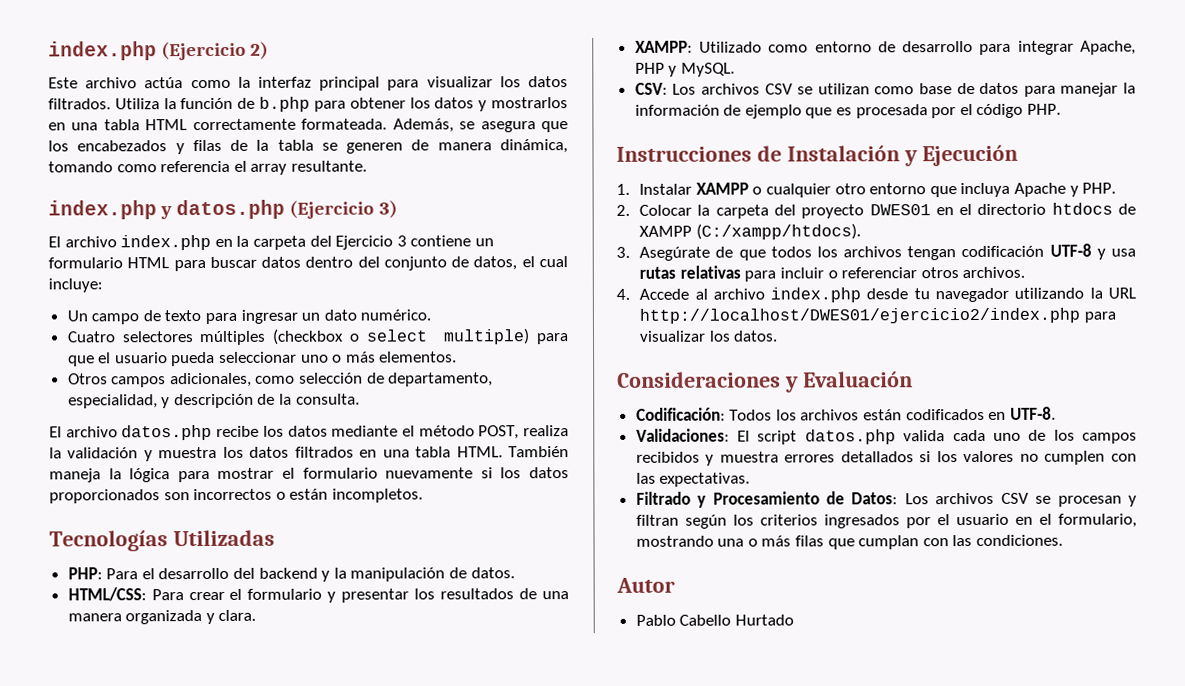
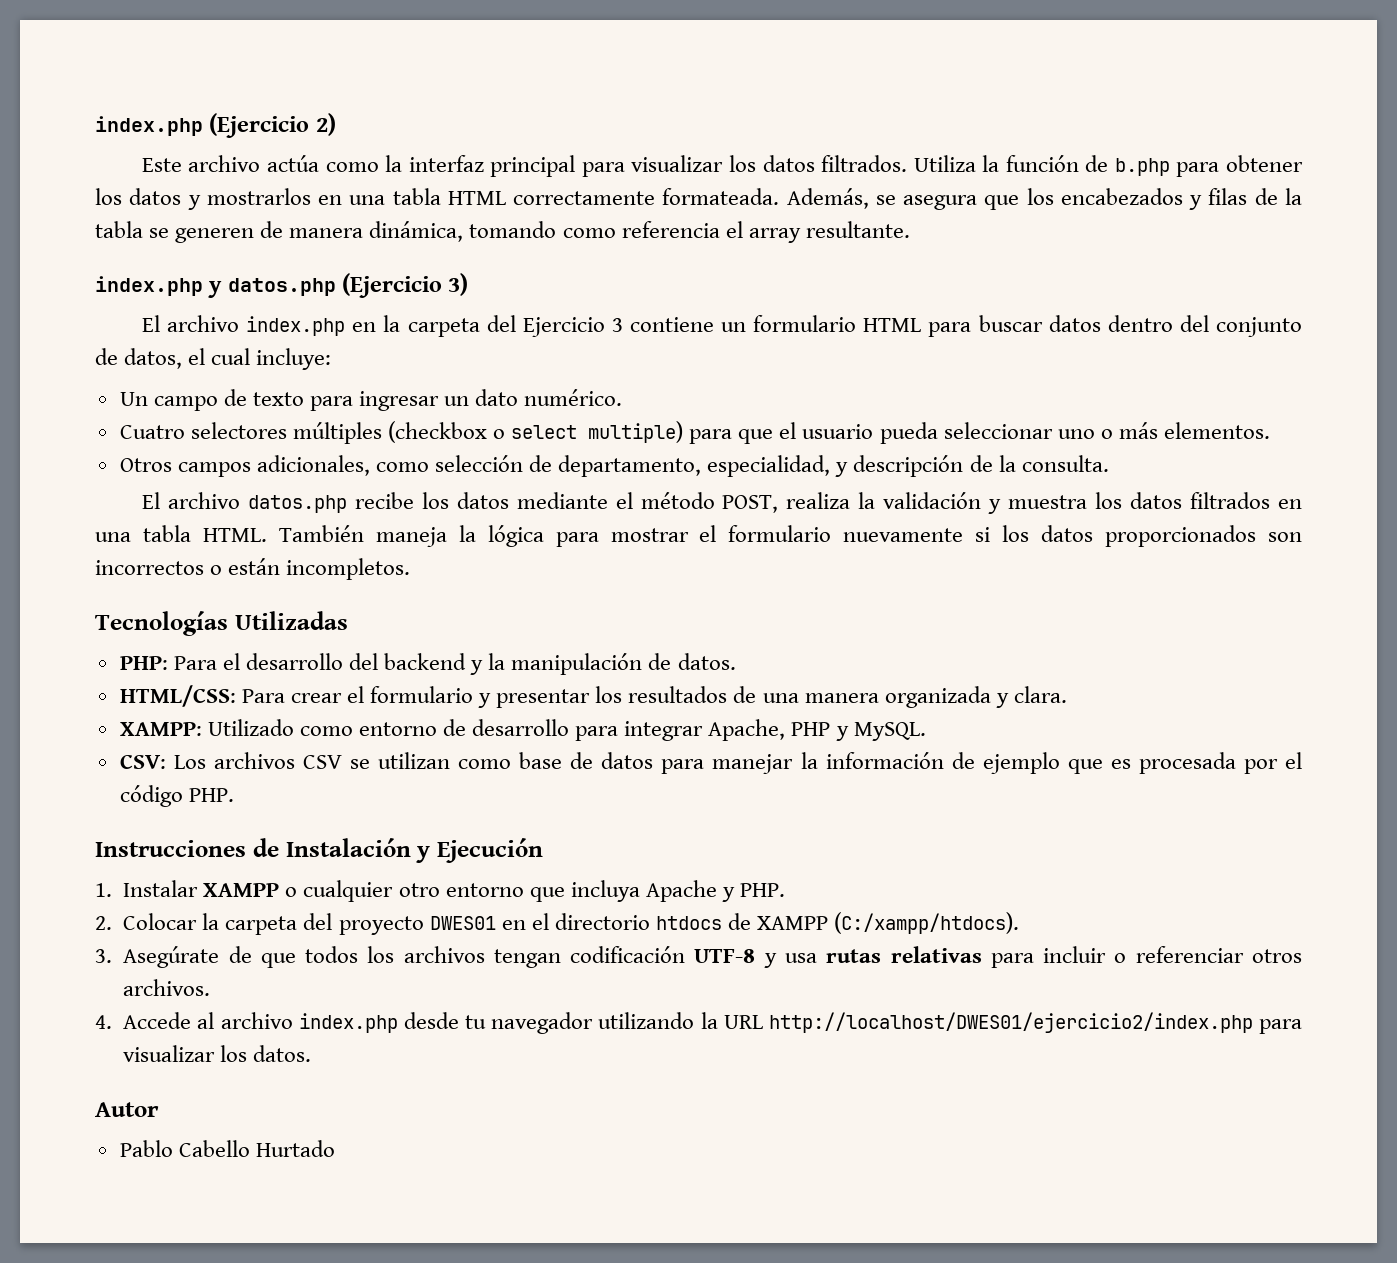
[617,371,913,393] [635,406,1056,421] [635,428,1137,445] [635,450,1137,466] [635,472,751,487] [635,491,1137,508] [635,513,1137,529] [635,534,1064,550] // Consideraciones y Evaluación // Codificación: Todos los archivos están codificados en UTF-8. // Validaciones: El script datos.php valida cada uno de los campos recibidos y muestra errores detallados si los valores no cumplen con las expectativas. // Filtrado y Procesamiento de Datos: Los archivos CSV se procesan y filtran según los criterios ingresados por el usuario en el formulario, mostrando una o más filas que cumplan con las condiciones. -> (312, 1053) none

